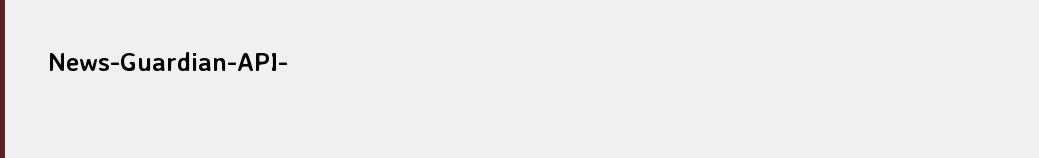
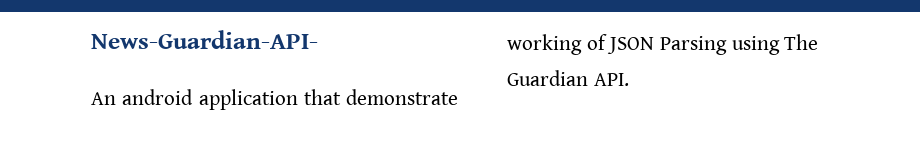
(288, 61) none -> [91,89,458,110] [507,34,819,55] [507,70,629,86] // An android application that demonstrate working of JSON Parsing using The Guardian API.

